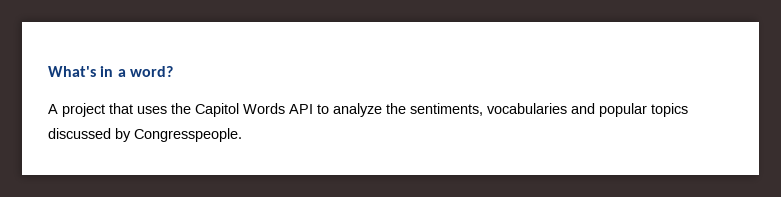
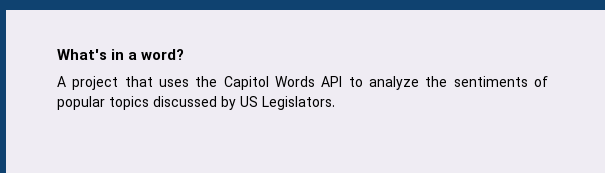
[410,103,595,116] sentiments, vocabularies and -> [453,76,548,87] sentiments of
[134,128,242,142] Congresspeople. -> [240,96,335,110] US Legislators.

